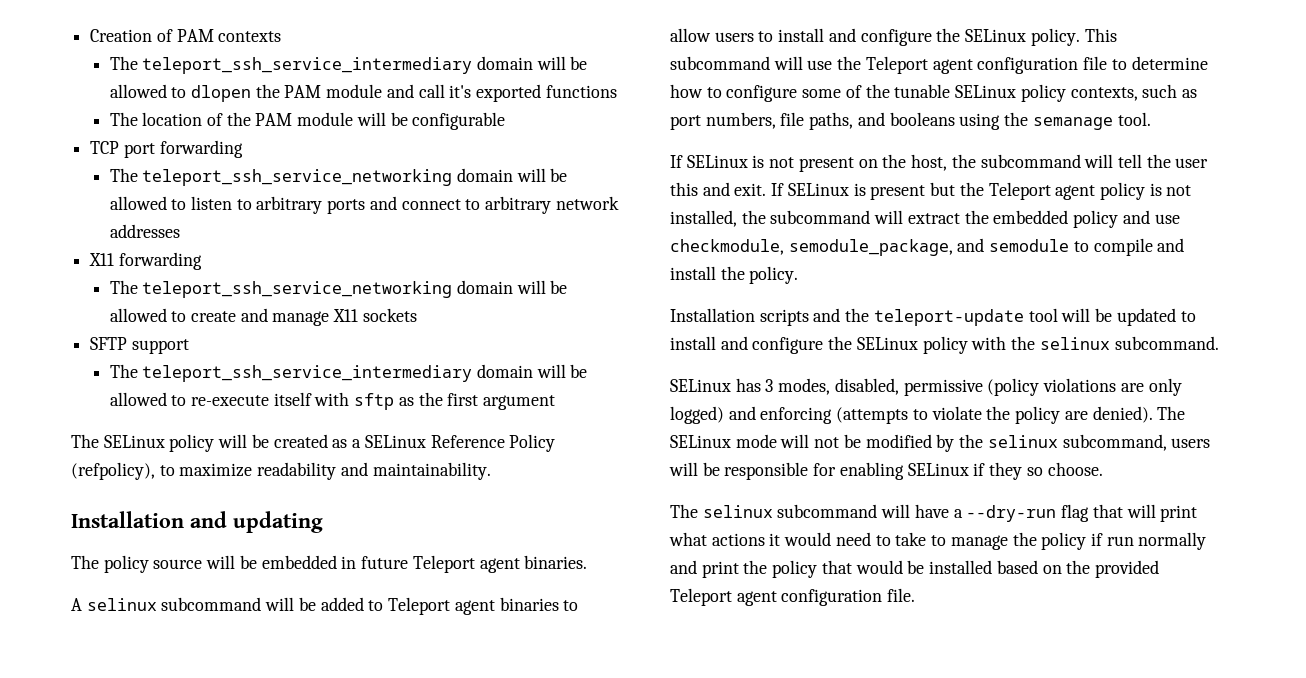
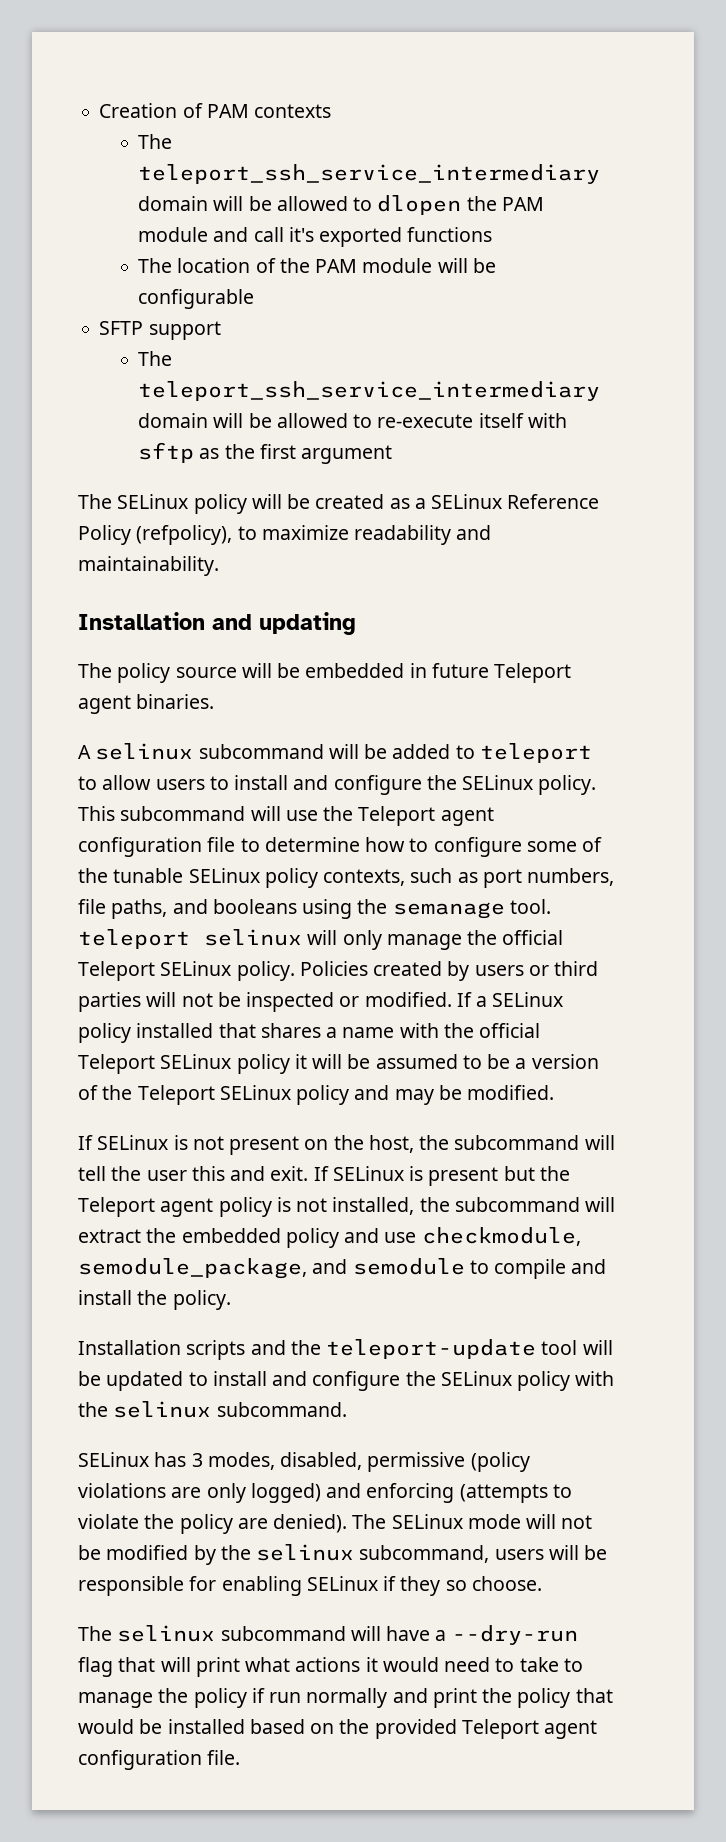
[90,140,243,158] [109,168,568,186] [109,196,619,214] [109,224,180,238] [89,252,202,270] [109,280,568,298] [109,308,417,326] // TCP port forwarding // The teleport_ssh_service_networking domain will be allowed to listen to arbitrary ports and connect to arbitrary network addresses // X11 forwarding // The teleport_ssh_service_networking domain will be allowed to create and manage X11 sockets -> (255, 299) none
[388,597,559,615] Teleport agent binaries -> [479,743,592,763] teleport
(1151, 119) none -> [78,929,564,950] [78,961,599,981] [78,992,564,1012] [78,1023,541,1043] [78,1054,599,1074] [78,1085,555,1105] teleport selinux will only manage the official Teleport SELinux policy. Policies created by users or third parties will not be inspected or modified. If a SELinux policy installed that shares a name with the official Teleport SELinux policy it will be assumed to be a version of the Teleport SELinux policy and may be modified.

